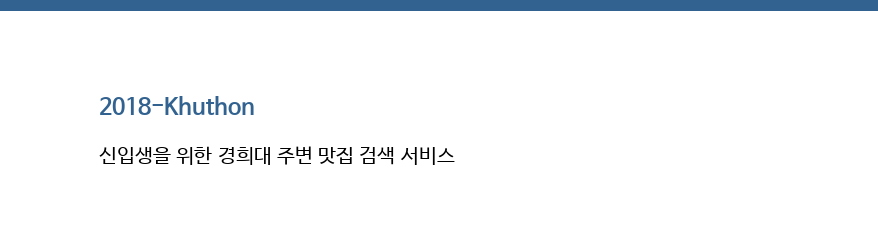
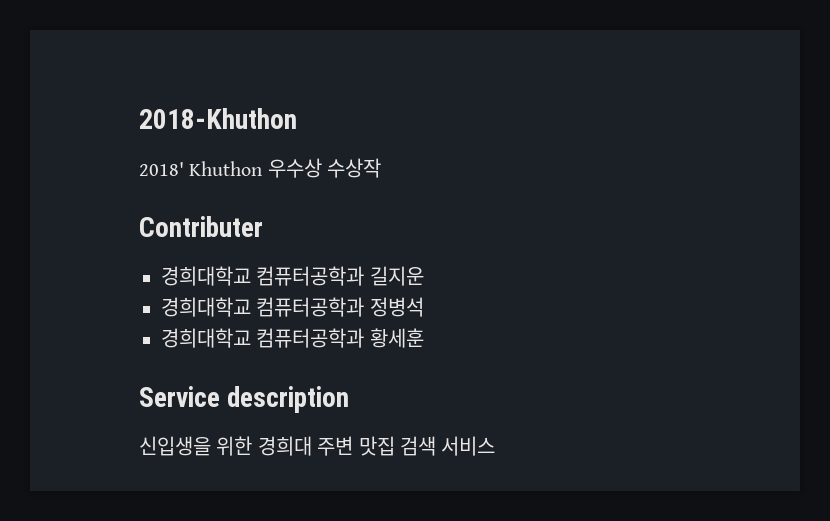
(255, 105) none -> [139,158,382,178] [139,216,263,237] [161,266,424,286] [161,297,424,317] [161,328,424,348] [139,386,350,413] // 2018' Khuthon 우수상 수상작 // Contributer // 경희대학교 컴퓨터공학과 길지운 // 경희대학교 컴퓨터공학과 정병석 // 경희대학교 컴퓨터공학과 황세훈 // Service description

